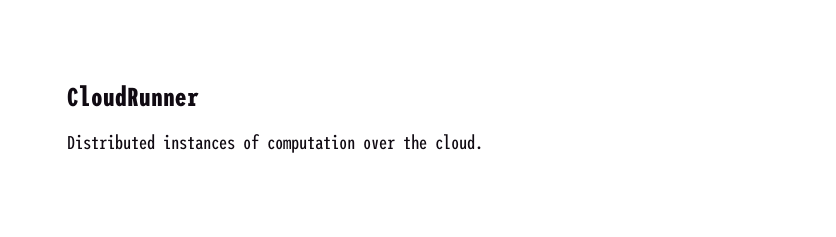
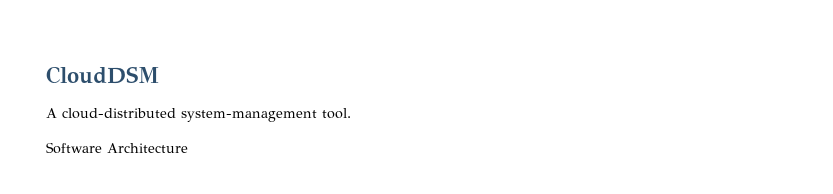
[67,85,199,107] [67,134,483,153] CloudRunner // Distributed instances of computation over the cloud. -> [46,66,160,84] [46,108,351,122] [46,142,188,154] CloudDSM // A cloud-distributed system-management tool. // Software Architecture

